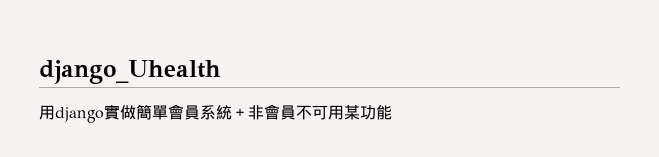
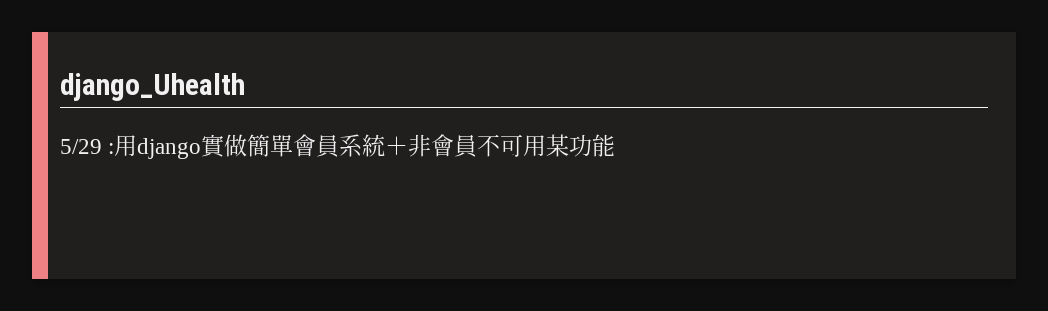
(221, 72) none -> [60,139,115,154] 5/29 :

